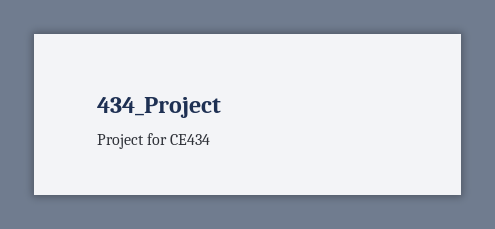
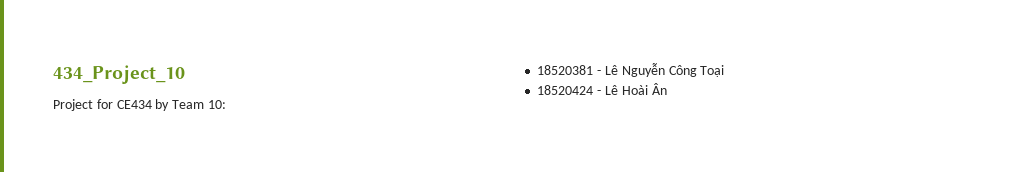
[97,97,221,118] 434_Project -> [53,65,185,84] 434_Project_10
(211, 139) none -> [155,99,226,111] [537,63,725,77] [537,83,667,95] by Team 10: // 18520381 - Lê Nguyễn Công Toại // 18520424 - Lê Hoài Ân

